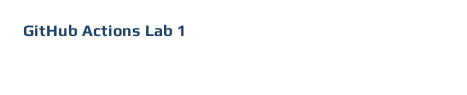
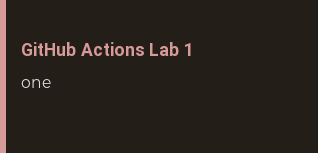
(186, 30) none -> [21,79,51,88] // one

